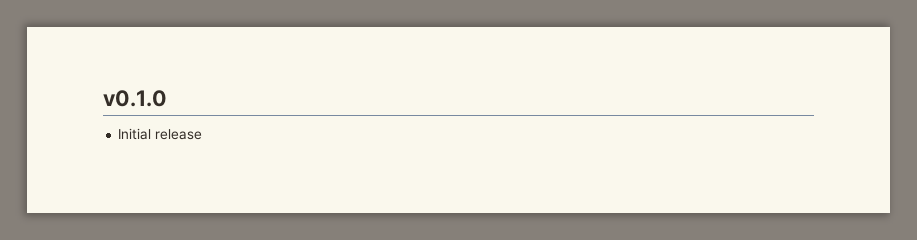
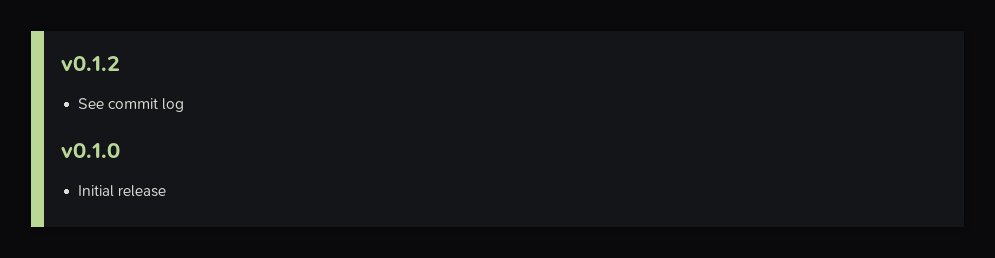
(103, 98) none -> [61,56,120,71] [78,98,185,112] v0.1.2 // See commit log //

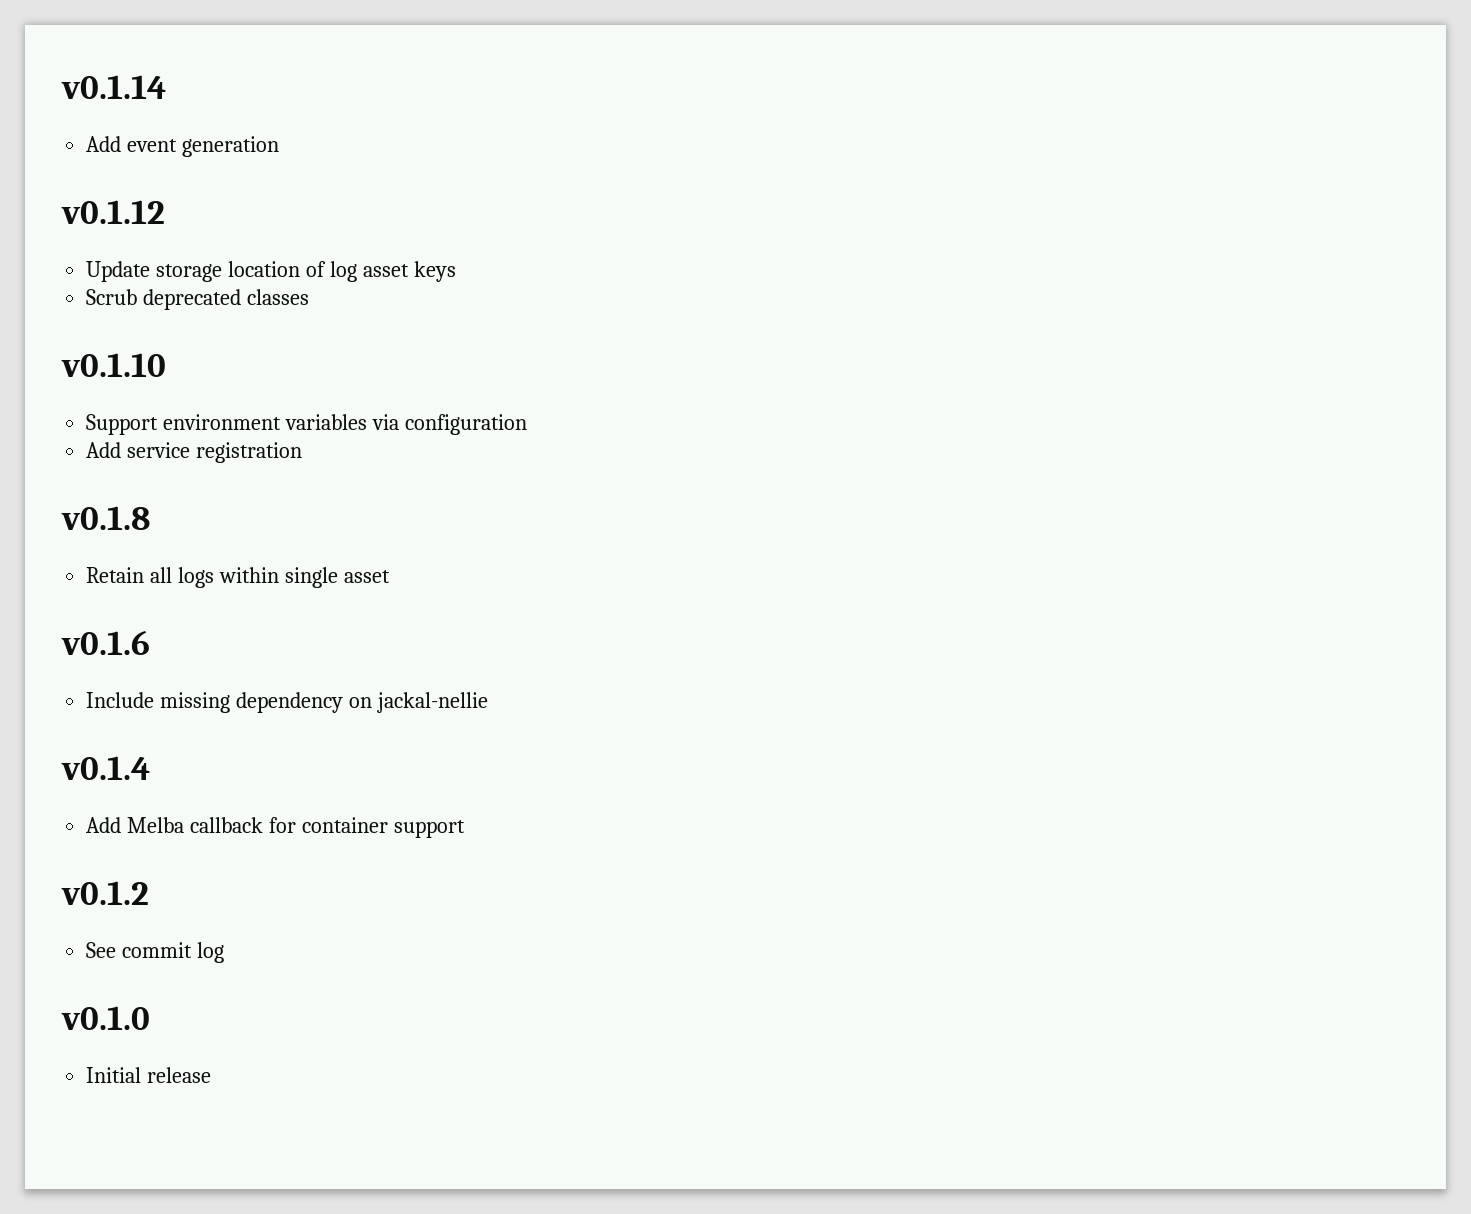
(61, 63) none -> [61,75,166,99] [86,136,280,157] [61,200,165,224] [86,261,456,282] [86,289,310,310] [61,353,166,377] [86,414,527,435] [86,442,303,463] [61,506,150,530] [86,567,390,588] [61,630,150,655] [86,692,488,713] [61,756,150,780] [86,817,465,838] v0.1.14 // Add event generation // v0.1.12 // Update storage location of log asset keys // Scrub deprecated classes // v0.1.10 // Support environment variables via configuration // Add service registration // v0.1.8 // Retain all logs within single asset // v0.1.6 // Include missing dependency on jackal-nellie // v0.1.4 // Add Melba callback for container support //

